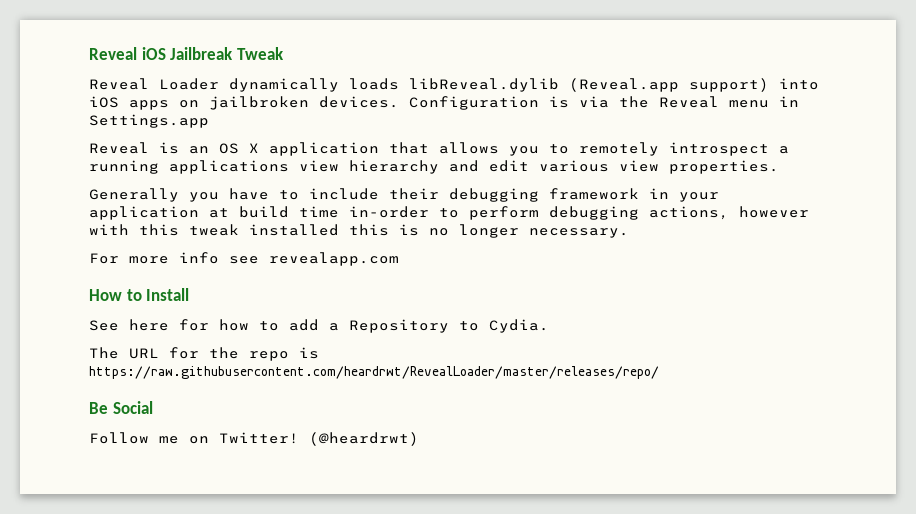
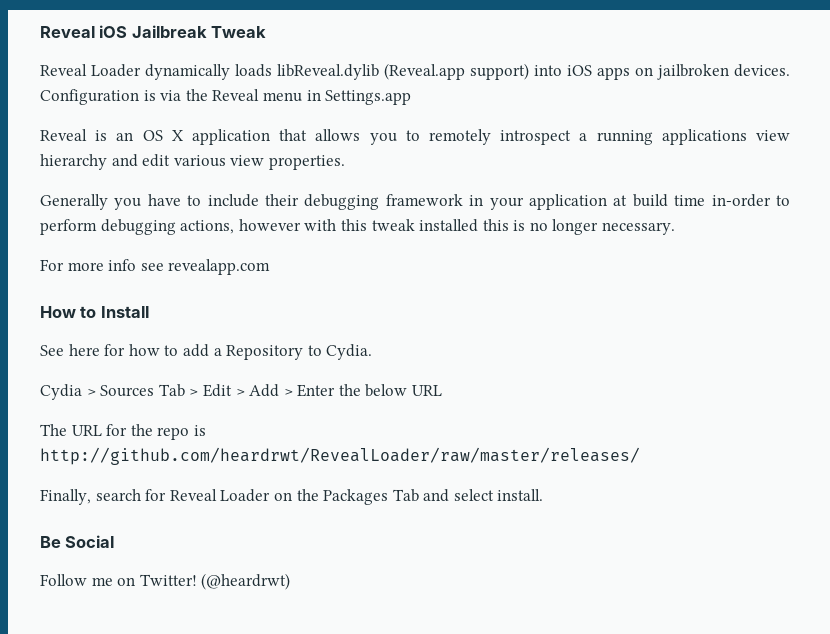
(549, 326) none -> [40,384,443,400] // Cydia > Sources Tab > Edit > Add > Enter the below URL
[89,366,659,379] https://raw.githubusercontent.com/heardrwt/RevealLoader/master/releases/repo/ -> [40,447,640,465] [40,489,544,505] http://github.com/heardrwt/RevealLoader/raw/master/releases/ // Finally, search for Reveal Loader on the Packages Tab and select install.

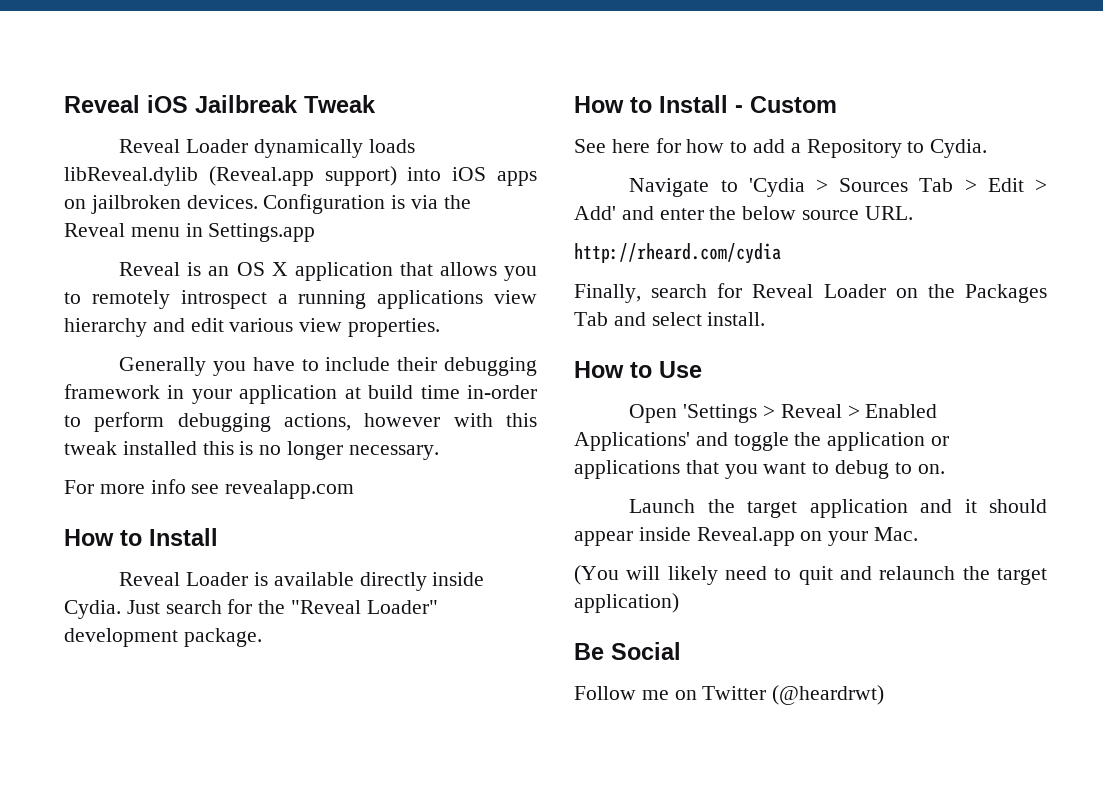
(149, 312) none -> [119,572,485,591] [64,599,438,619] [64,628,262,647] [574,95,837,113] // Reveal Loader is available directly inside Cydia. Just search for the "Reveal Loader" development package. // How to Install - Custom
[40,384,82,400] Cydia -> [629,178,805,197] Navigate to 'Cydia
[249,384,443,397] [40,424,206,440] [40,447,640,465] Add > Enter the below URL // The URL for the repo is http://github.com/heardrwt/RevealLoader/raw/master/releases/ -> [574,206,913,220] [574,243,781,264] Add' and enter the below source URL. // http://rheard.com/cydia
(544, 495) none -> [574,361,702,378] [629,404,938,423] [574,432,950,451] [574,460,945,479] [629,499,1047,518] [574,527,919,546] [574,565,1047,585] [574,593,679,613] // How to Use // Open 'Settings > Reveal > Enabled Applications' and toggle the application or applications that you want to debug to on. // Launch the target application and it should appear inside Reveal.app on your Mac. // (You will likely need to quit and relaunch the target application)
[139,574,197,586] Twitter! -> [702,686,767,700] Twitter

